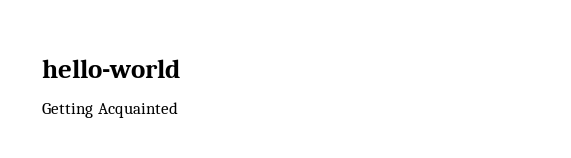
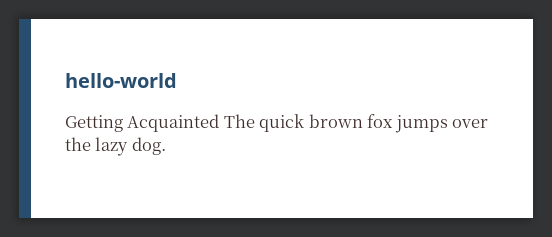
(178, 110) none -> [223,114,489,133] [65,137,166,156] The quick brown fox jumps over the lazy dog.

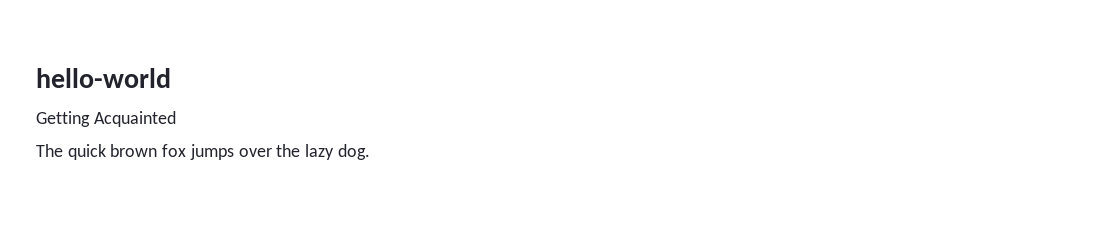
(220, 123) none -> (176, 119) //

